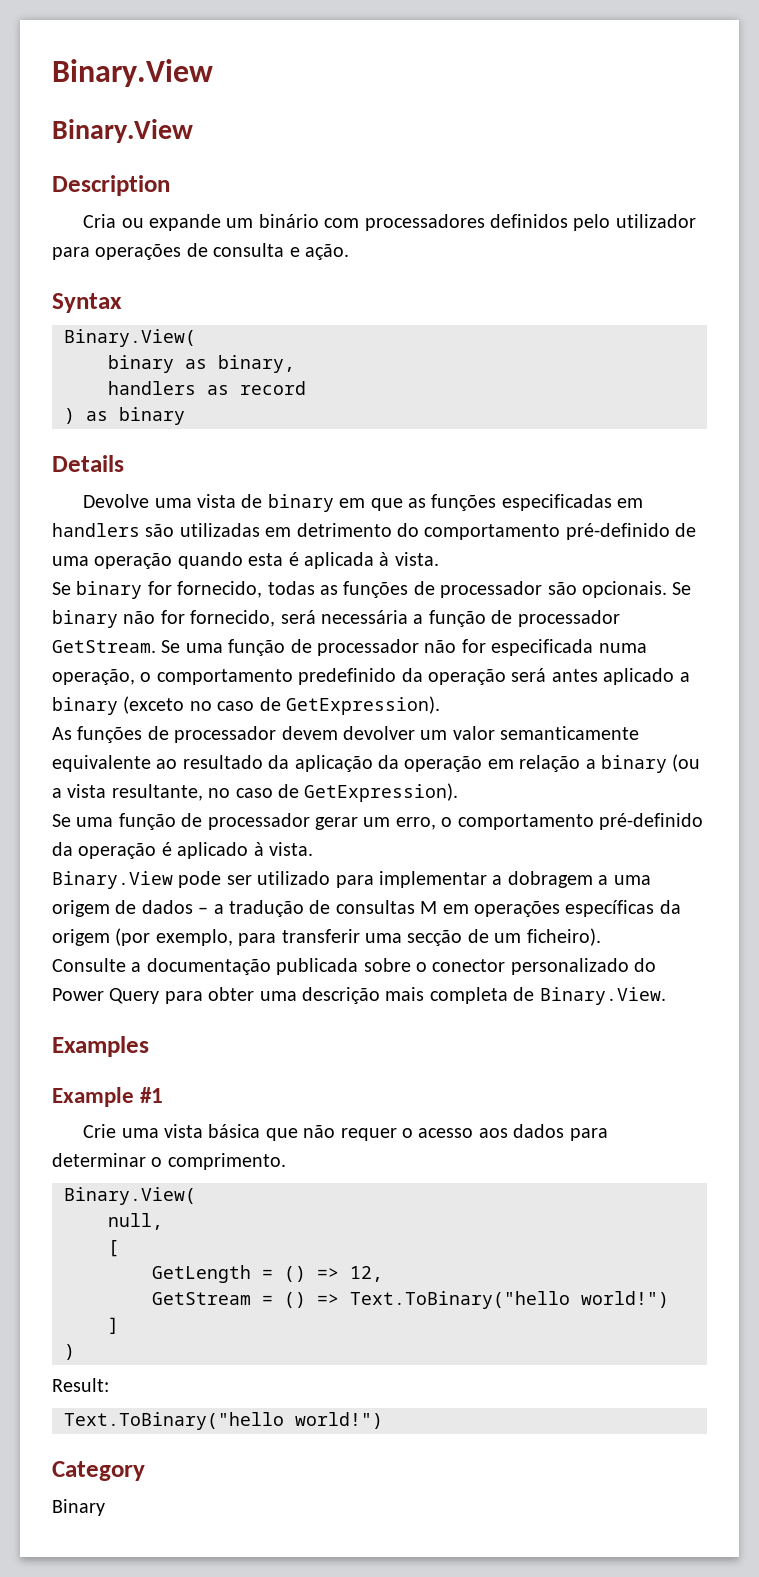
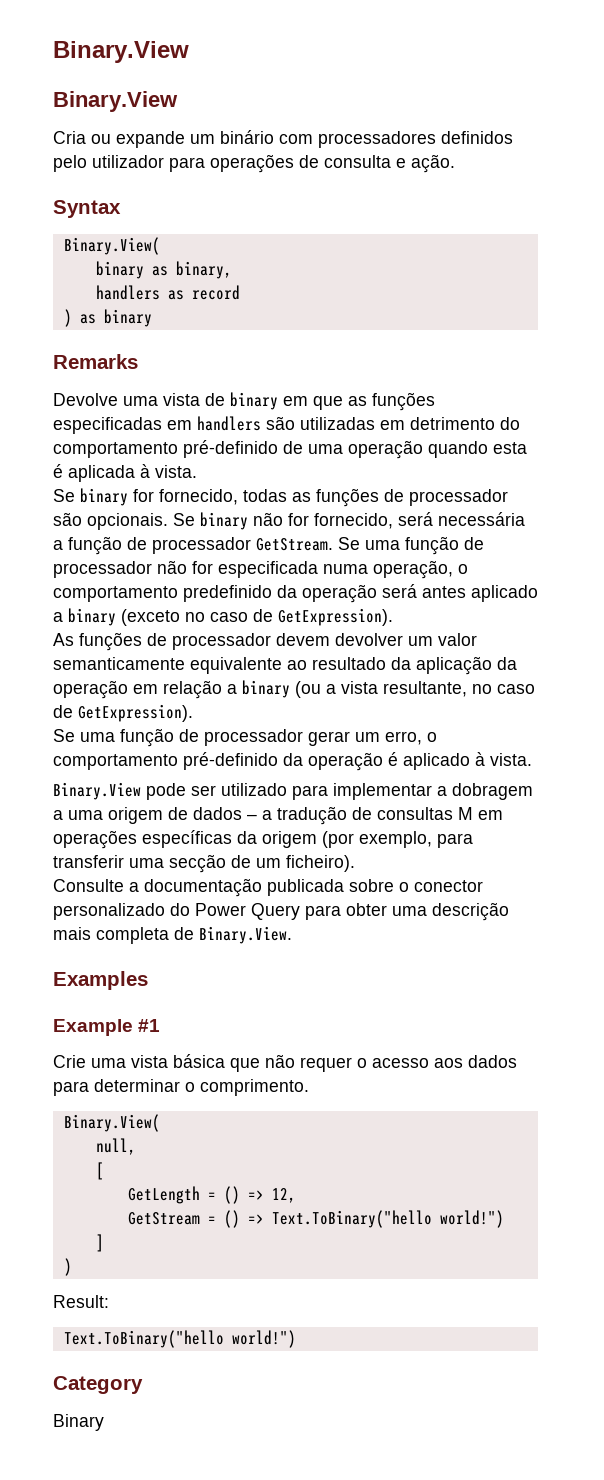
[52,175,170,196] // Description -> (178, 101) none
[52,455,124,472] Details -> [53,354,138,369] Remarks

